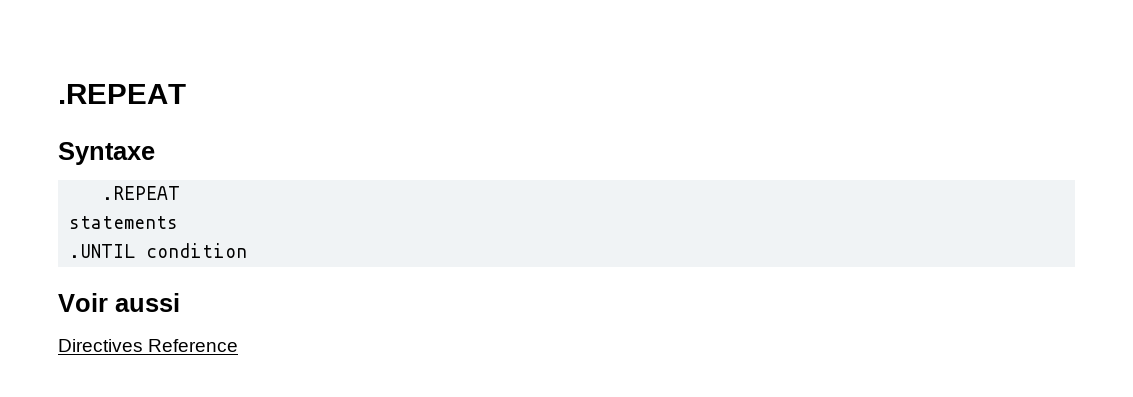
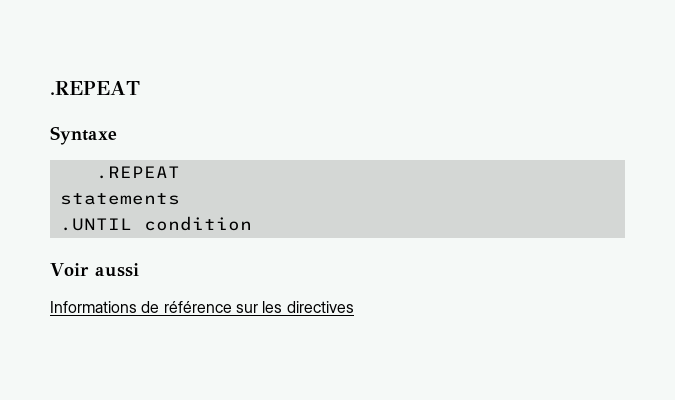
[58,339,239,352] Directives Reference -> [50,301,354,313] Informations de référence sur les directives

